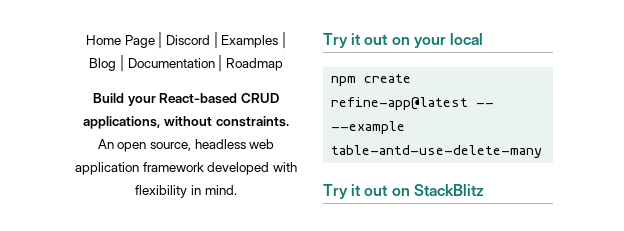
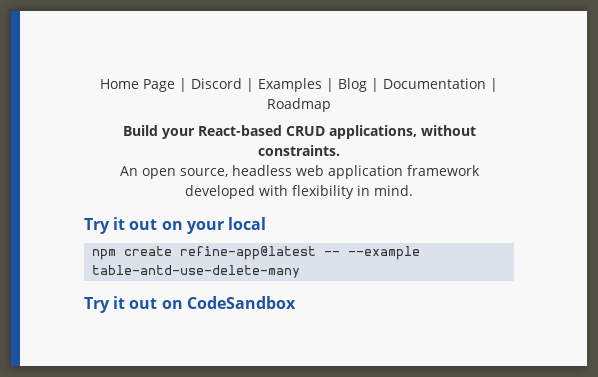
[413,184,484,196] StackBlitz -> [186,296,296,309] CodeSandbox

